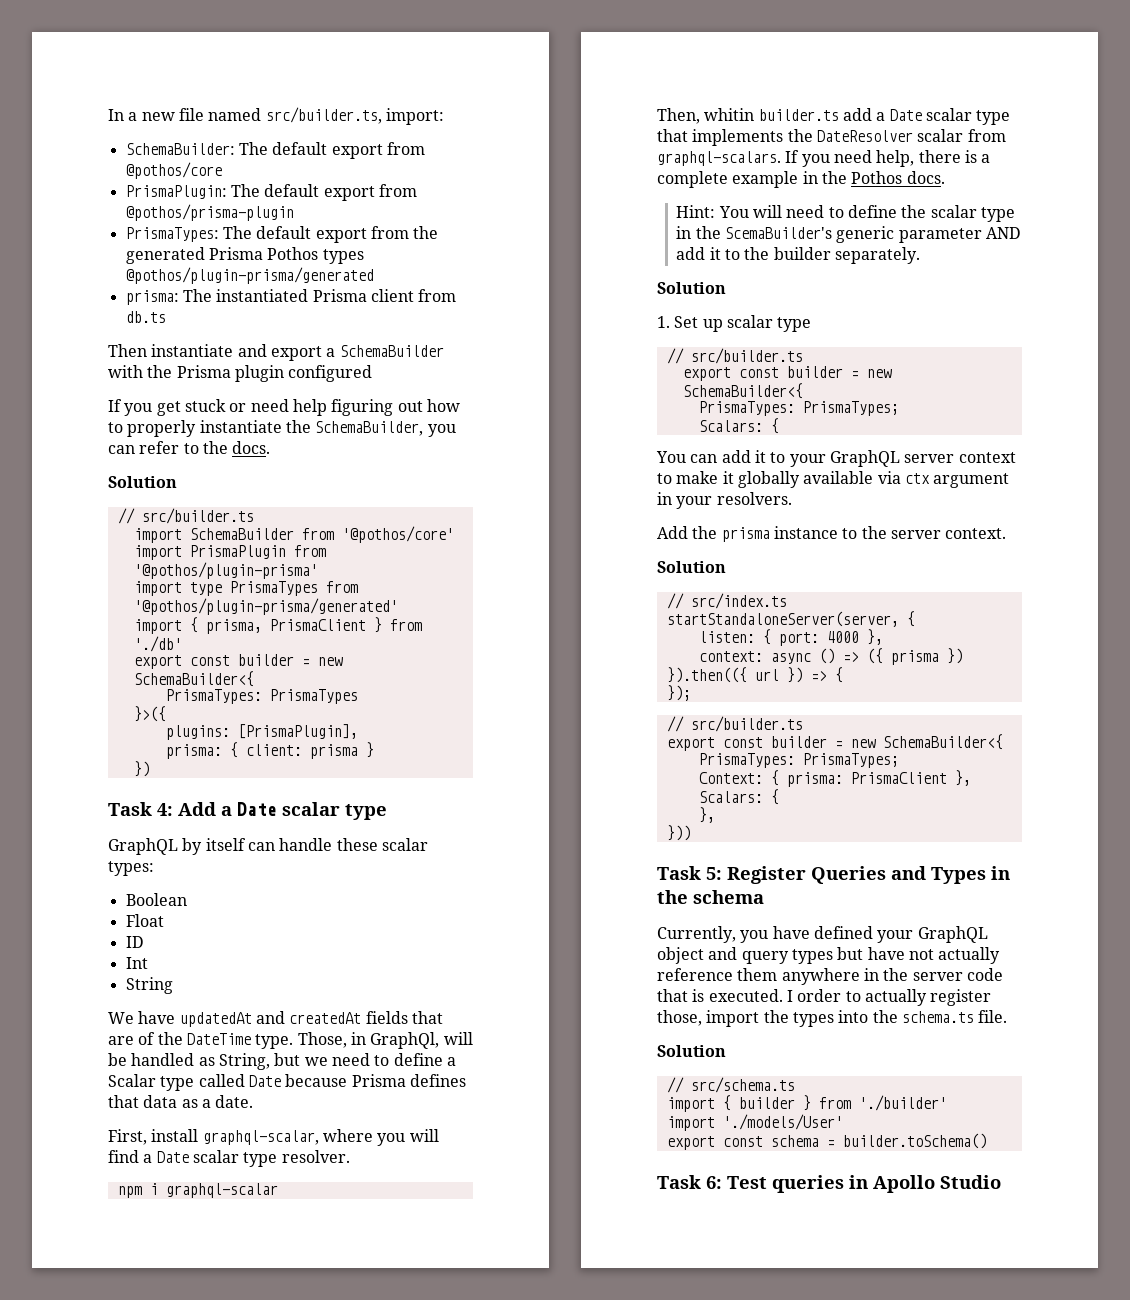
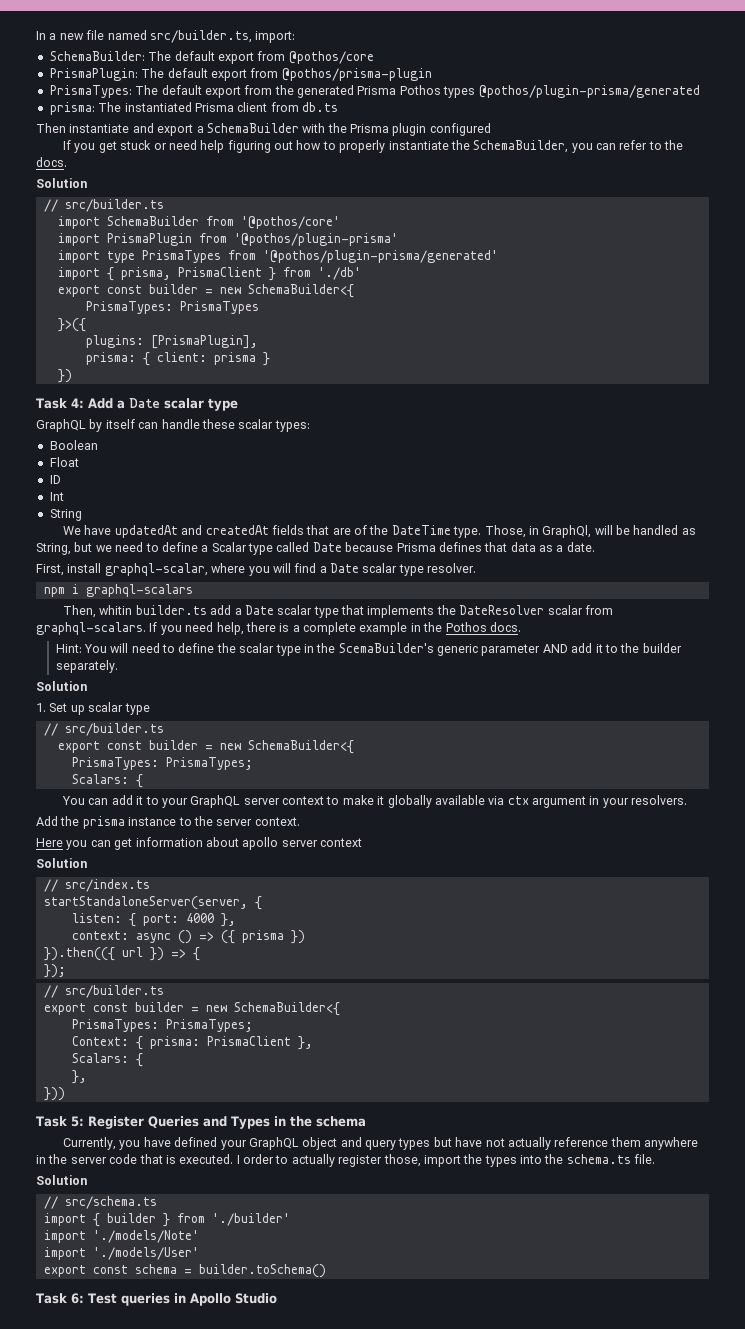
[165,1183,278,1198] graphql-scalar -> [85,584,193,597] graphql-scalars
(1007, 533) none -> [36,837,362,850] // Here you can get information about apollo server context
(947, 1103) none -> [43,1230,199,1243] // import './models/Note'

